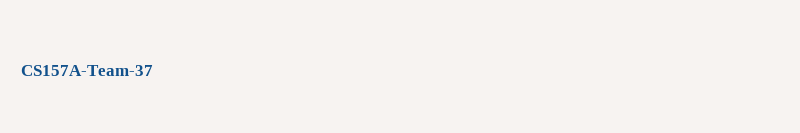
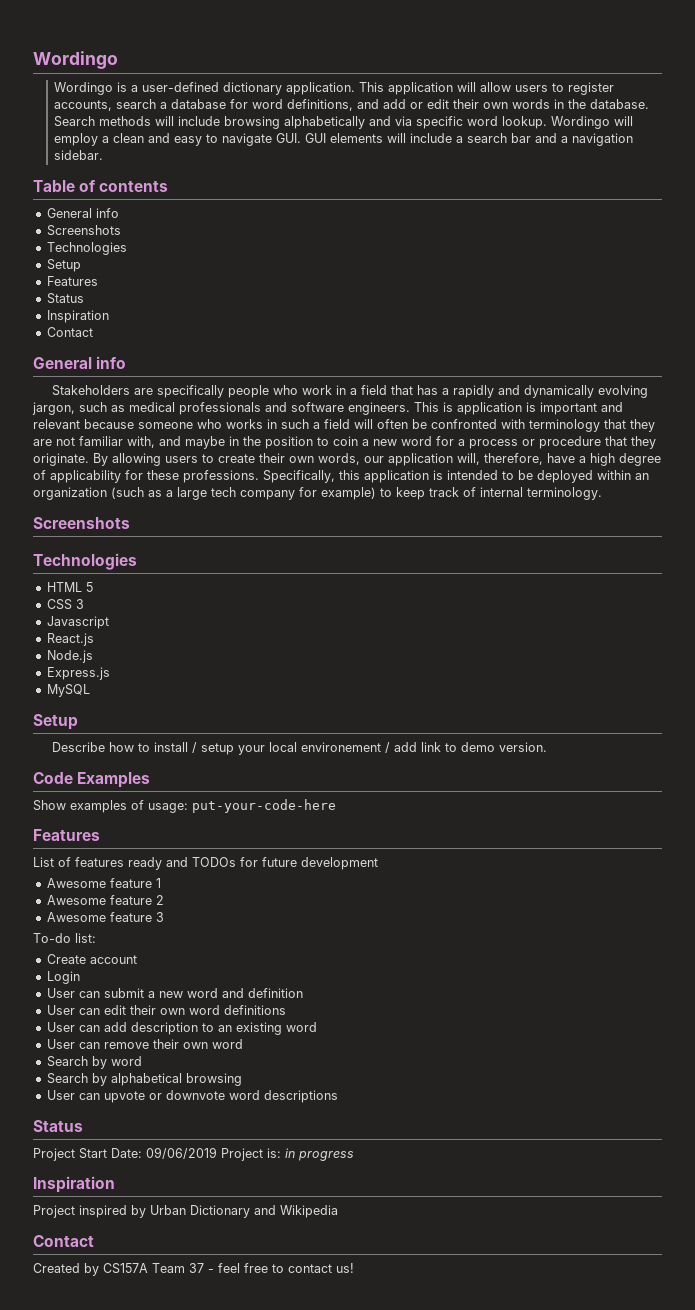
[21,65,153,76] CS157A-Team-37 -> [33,51,118,69] [54,82,615,95] [54,99,650,111] [54,116,634,129] [54,133,634,146] [54,150,104,160] [33,180,169,192] [46,208,119,218] [46,225,121,236] [46,242,127,255] [46,259,81,272] [46,276,98,286] [46,293,84,304] [46,310,109,323] [46,327,93,337] [33,356,127,369] [51,385,648,398] [32,402,623,415] [33,419,655,432] [33,436,656,449] [33,453,661,466] [33,470,649,483] [33,487,602,500] [33,517,130,529] [33,553,137,570] [46,582,93,592] [46,599,84,610] [46,616,109,629] [46,633,94,646] [46,650,93,663] [46,667,110,680] [46,684,90,697] [33,714,78,730] [51,742,547,755] [33,772,151,788] [33,799,336,813] [33,829,100,841] [33,857,378,870] [46,878,161,888] [46,895,164,905] [46,912,164,922] [33,933,96,943] [46,954,137,964] [46,971,80,984] [46,988,303,998] [46,1005,286,1015] [46,1022,317,1035] [46,1039,243,1049] [46,1056,142,1069] [46,1073,242,1086] [46,1090,338,1103] [33,1120,83,1132] [33,1147,354,1161] [33,1176,115,1193] [33,1205,338,1218] [33,1235,94,1247] [33,1263,354,1276] Wordingo // Wordingo is a user-defined dictionary application. This application will allow users to register accounts, search a database for word definitions, and add or edit their own words in the database. Search methods will include browsing alphabetically and via specific word lookup. Wordingo will employ a clean and easy to navigate GUI. GUI elements will include a search bar and a navigation sidebar. // Table of contents // General info // Screenshots // Technologies // Setup // Features // Status // Inspiration // Contact // General info // Stakeholders are specifically people who work in a field that has a rapidly and dynamically evolving jargon, such as medical professionals and software engineers. This is application is important and relevant because someone who works in such a field will often be confronted with terminology that they are not familiar with, and maybe in the position to coin a new word for a process or procedure that they originate. By allowing users to create their own words, our application will, therefore, have a high degree of applicability for these professions. Specifically, this application is intended to be deployed within an organization (such as a large tech company for example) to keep track of internal terminology. // Screenshots // Technologies // HTML 5 // CSS 3 // Javascript // React.js // Node.js // Express.js // MySQL // Setup // Describe how to install / setup your local environement / add link to demo version. // Code Examples // Show examples of usage: put-your-code-here // Features // List of features ready and TODOs for future development // Awesome feature 1 // Awesome feature 2 // Awesome feature 3 // To-do list: // Create account // Login // User can submit a new word and definition // User can edit their own word definitions // User can add description to an existing word // User can remove their own word // Search by word // Search by alphabetical browsing // User can upvote or downvote word descriptions // Status // Project Start Date: 09/06/2019 Project is: in progress // Inspiration // Project inspired by Urban Dictionary and Wikipedia // Contact // Created by CS157A Team 37 - feel free to contact us!

